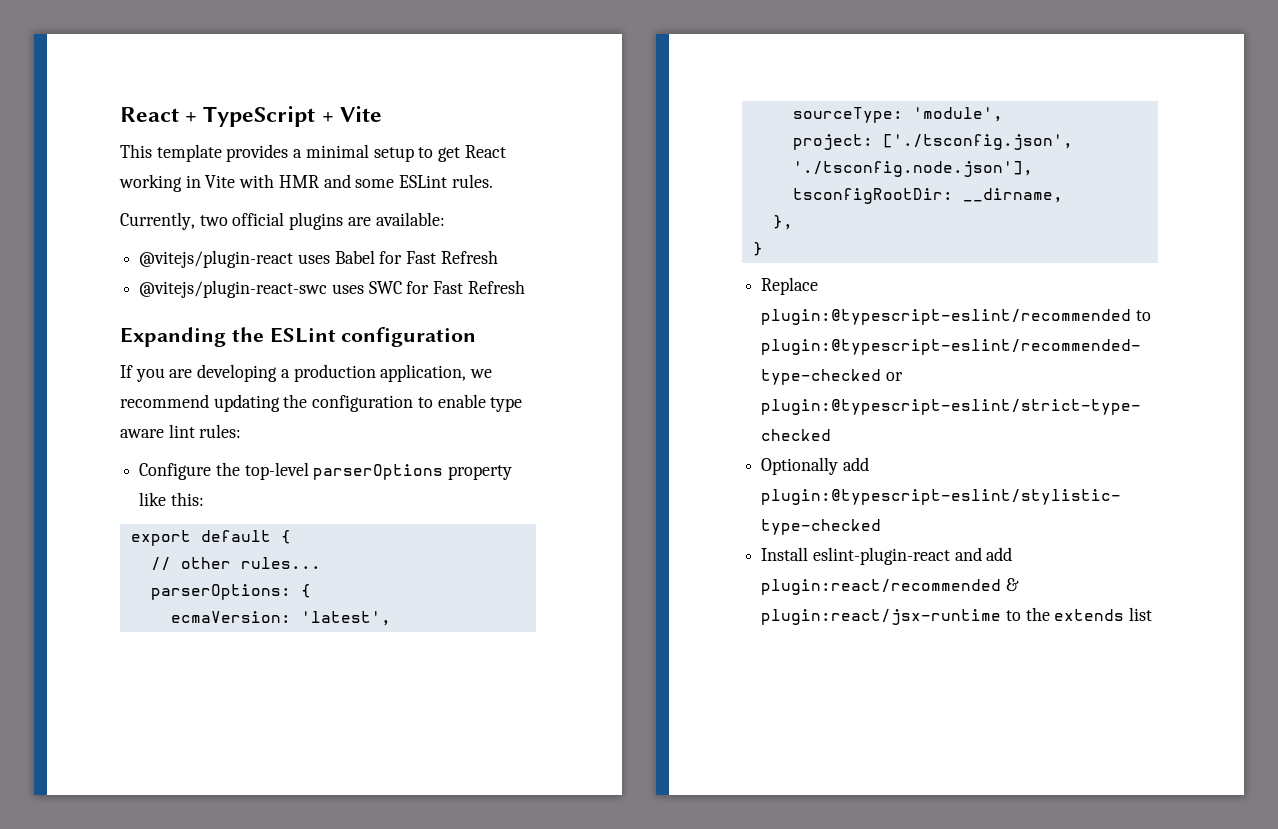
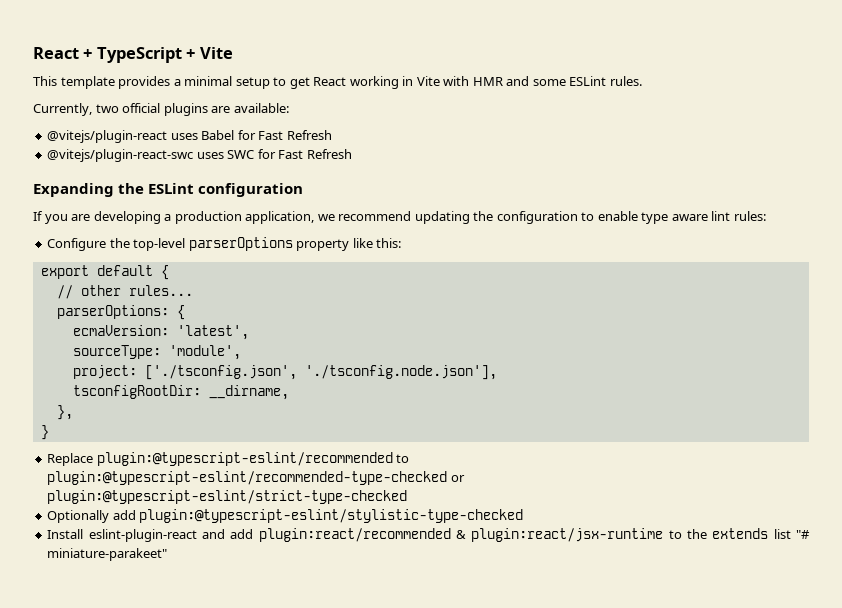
(1153, 614) none -> [796,530,811,539] [47,548,168,561] "# miniature-parakeet"

